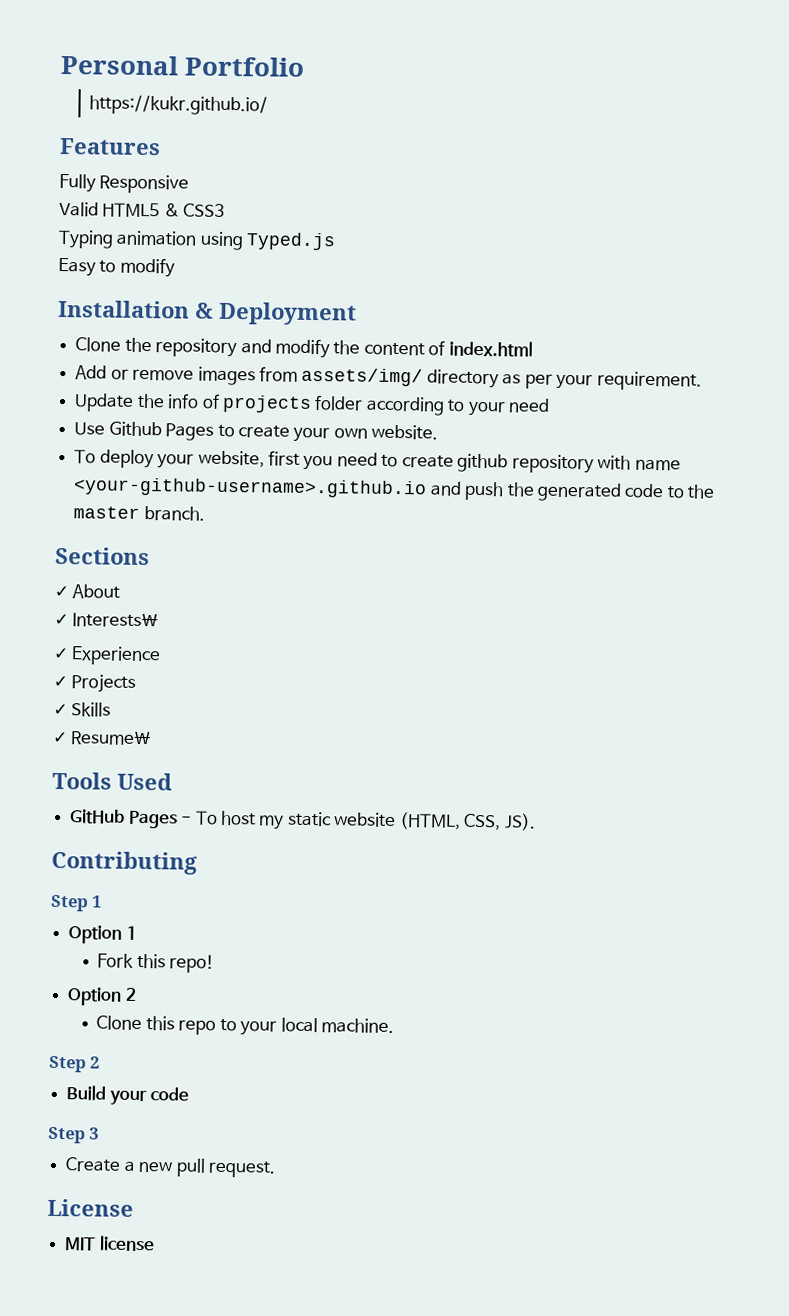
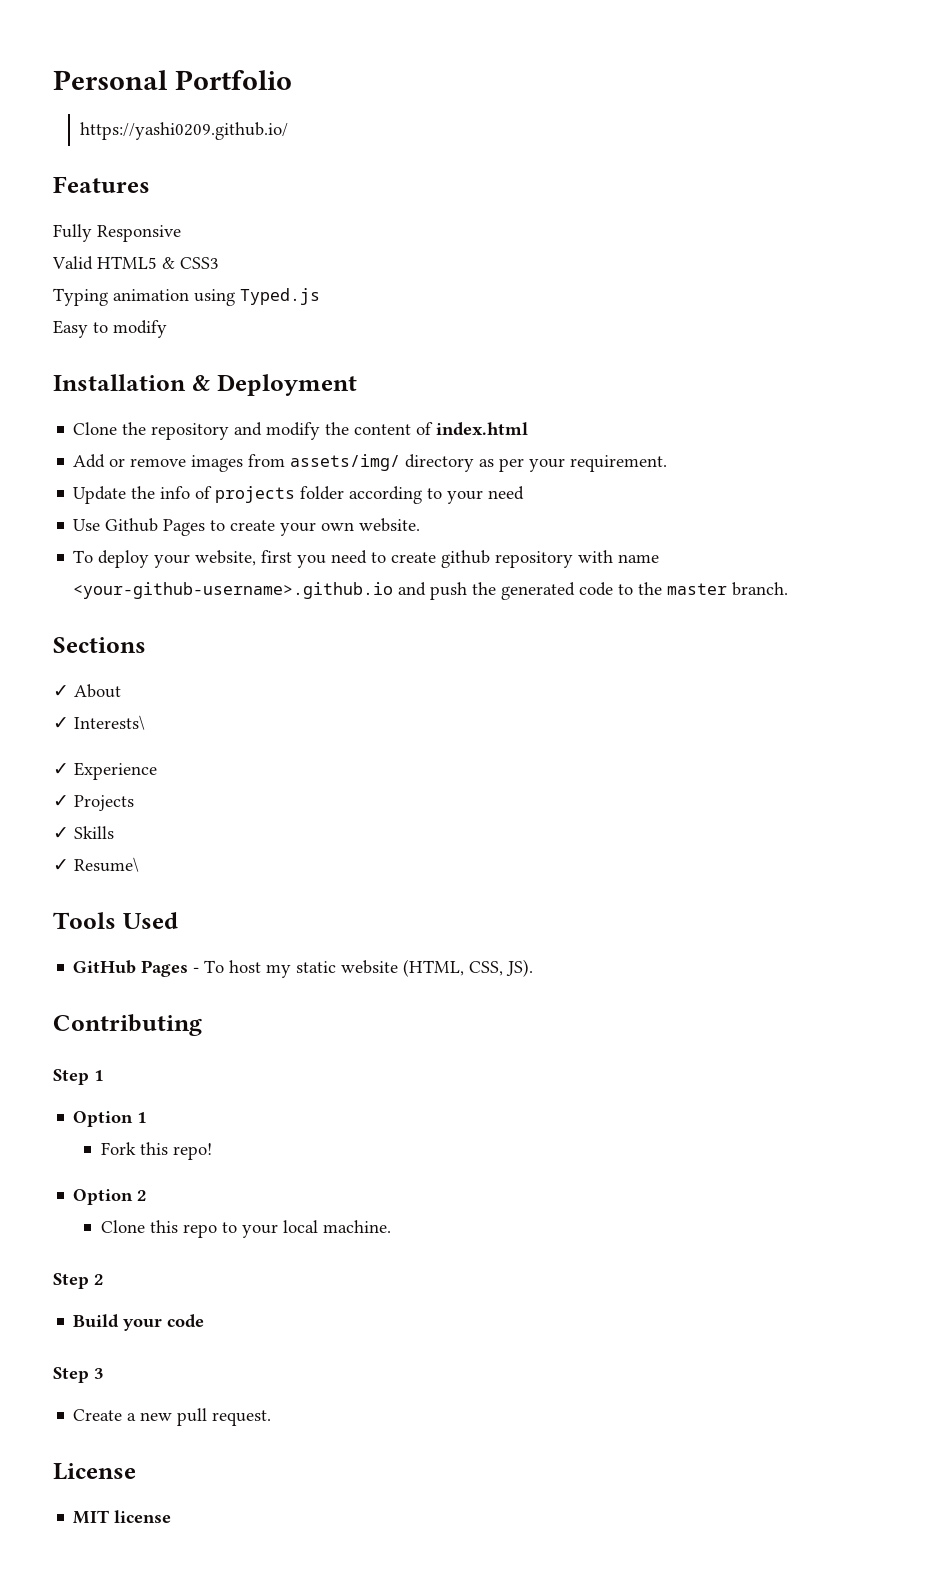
[89,94,269,116] https://kukr.github.io/ -> [80,122,289,140] https://yashi0209.github.io/

